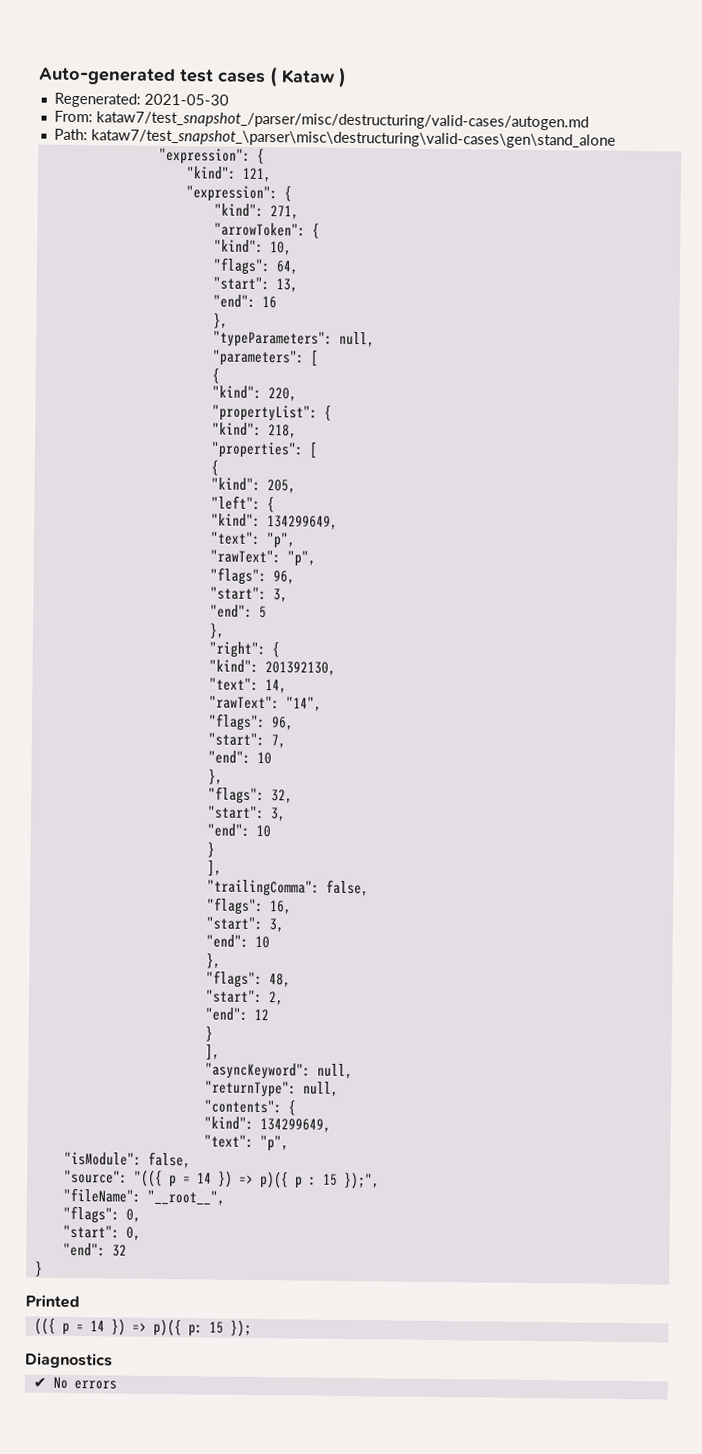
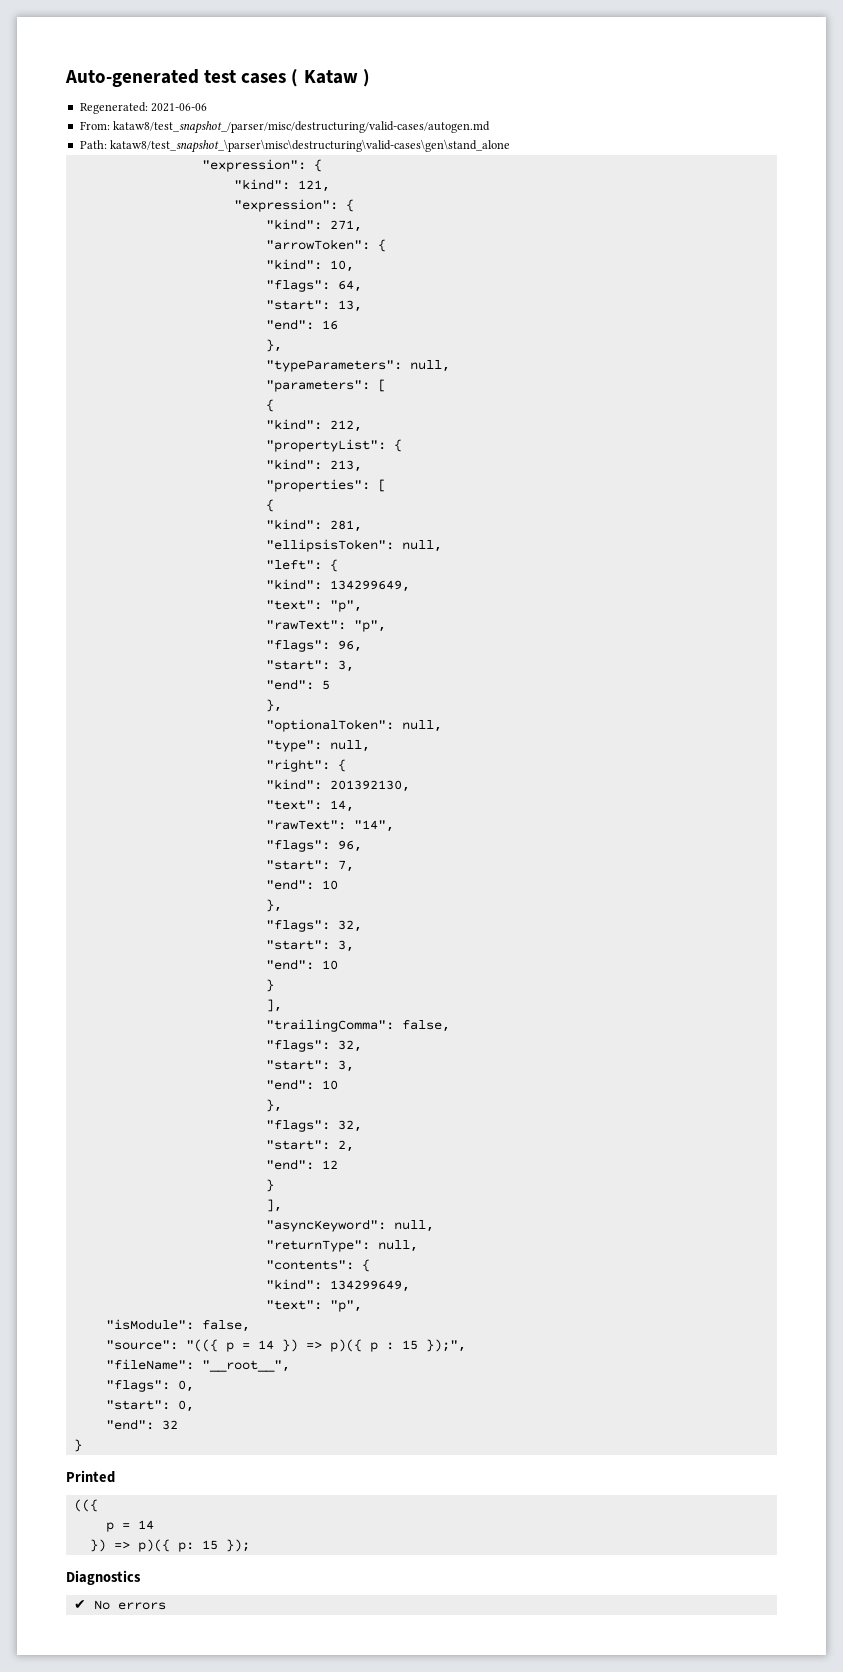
[143,93,229,106] 2021-05-30 -> [151,103,208,112] 2021-06-06
[95,111,589,131] kataw7/test_snapshot_/parser/misc/destructuring/valid-cases/autogen.md -> [113,121,491,134] kataw8/test_snapshot_/parser/misc/destructuring/valid-cases/autogen.md
[90,129,616,149] kataw7/test_snapshot_\parser\misc\destructuring\valid-cases\gen\stand_alone -> [110,139,511,153] kataw8/test_snapshot_\parser\misc\destructuring\valid-cases\gen\stand_alone
[267,387,297,402] 220, -> [329,420,362,432] 212,
[267,424,297,439] 218, -> [329,460,362,472] 213,
[266,479,296,494] 205, -> [329,520,362,532] [265,539,442,552] 281, // "ellipsisToken": null,
(225, 630) none -> [265,719,442,732] [265,740,370,752] // "optionalToken": null, // "type": null,
[268,900,292,915] 16, -> [337,1040,362,1052] 32,
[268,973,291,988] 48, -> [337,1120,362,1132] 32,
[61,1320,105,1335] p = 14 -> [105,1520,154,1532] // p = 14 //

